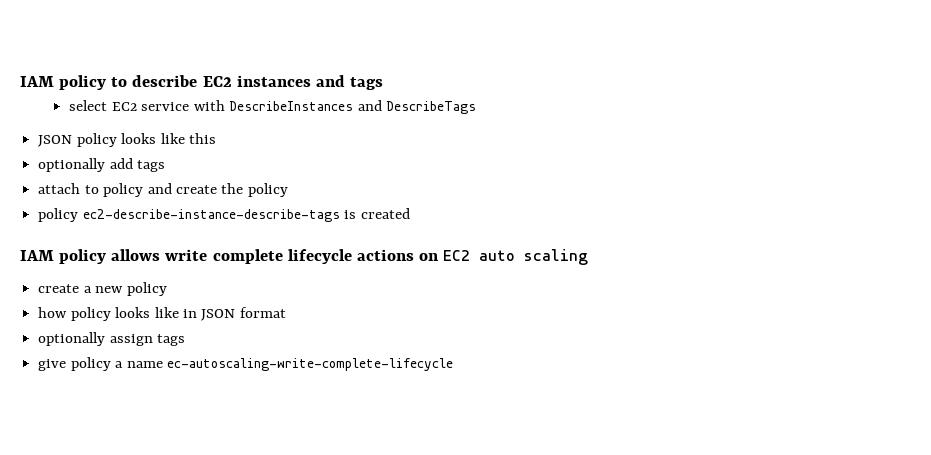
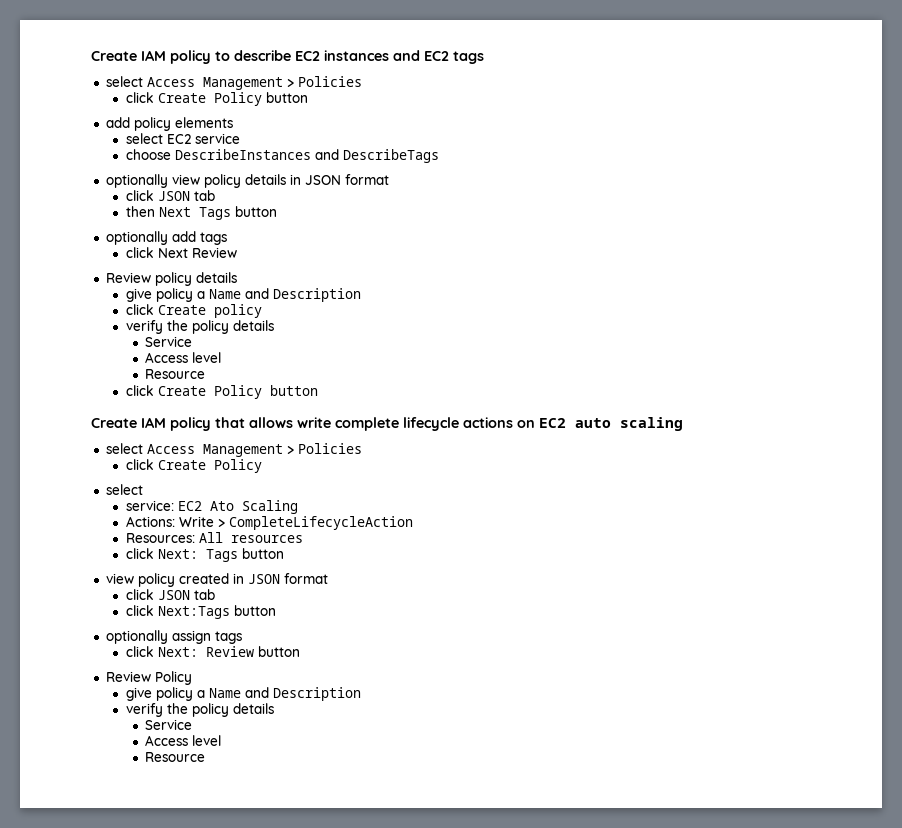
(20, 81) none -> [91,51,137,61] Create
[349,77,383,90] tags -> [424,51,484,64] [105,76,362,90] [125,92,308,106] [105,117,233,131] EC2 tags // select Access Management > Policies // click Create Policy button // add policy elements
[193,100,225,111] with -> [125,149,171,160] // choose
[38,133,216,147] [38,158,166,172] [38,183,288,197] [38,208,410,222] [20,249,107,264] JSON policy looks like this // optionally add tags // attach to policy and create the policy // policy ec2-describe-instance-describe-tags is created // IAM policy -> [105,174,389,188] [125,190,215,201] [125,206,277,220] [105,231,227,245] [125,247,237,258] [105,272,237,286] [125,288,361,302] [125,304,262,318] [125,320,274,334] [145,336,193,347] [145,352,222,363] [145,369,206,379] [125,385,318,399] [91,417,245,431] optionally view policy details in JSON format // click JSON tab // then Next Tags button // optionally add tags // click Next Review // Review policy details // give policy a Name and Description // click Create policy // verify the policy details // Service // Access level // Resource // click Create Policy button // Create IAM policy that
[38,282,167,296] [38,307,286,321] [38,332,186,346] [38,357,453,371] create a new policy // how policy looks like in JSON format // optionally assign tags // give policy a name ec-autoscaling-write-complete-lifecycle -> [105,443,362,457] [125,459,262,473] [105,484,143,495] [125,500,298,514] [125,516,413,530] [125,532,303,543] [125,548,284,562] [105,573,328,587] [125,589,215,600] [125,605,276,619] [105,630,242,644] [125,646,300,657] [105,671,192,685] [125,687,361,701] [125,703,274,717] [145,719,193,730] [145,735,222,746] [145,752,206,762] select Access Management > Policies // click Create Policy // select // service: EC2 Ato Scaling // Actions: Write > CompleteLifecycleAction // Resources: All resources // click Next: Tags button // view policy created in JSON format // click JSON tab // click Next:Tags button // optionally assign tags // click Next: Review button // Review Policy // give policy a Name and Description // verify the policy details // Service // Access level // Resource

